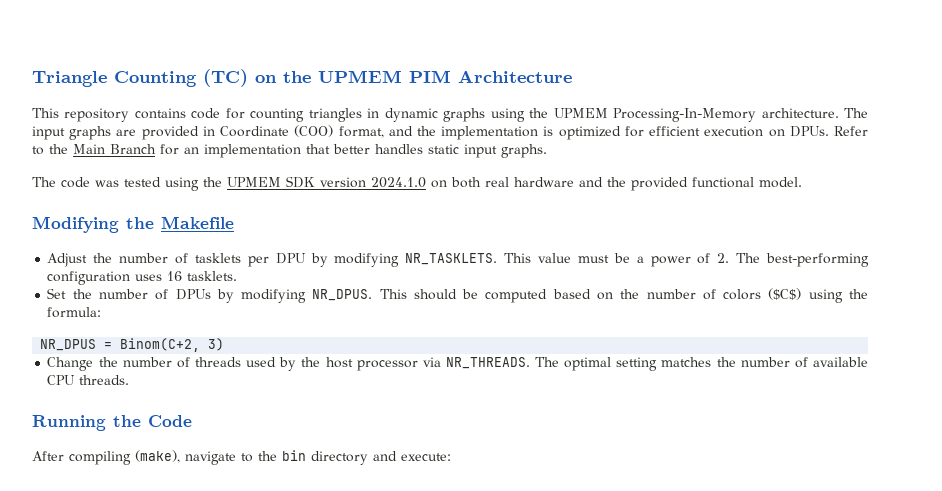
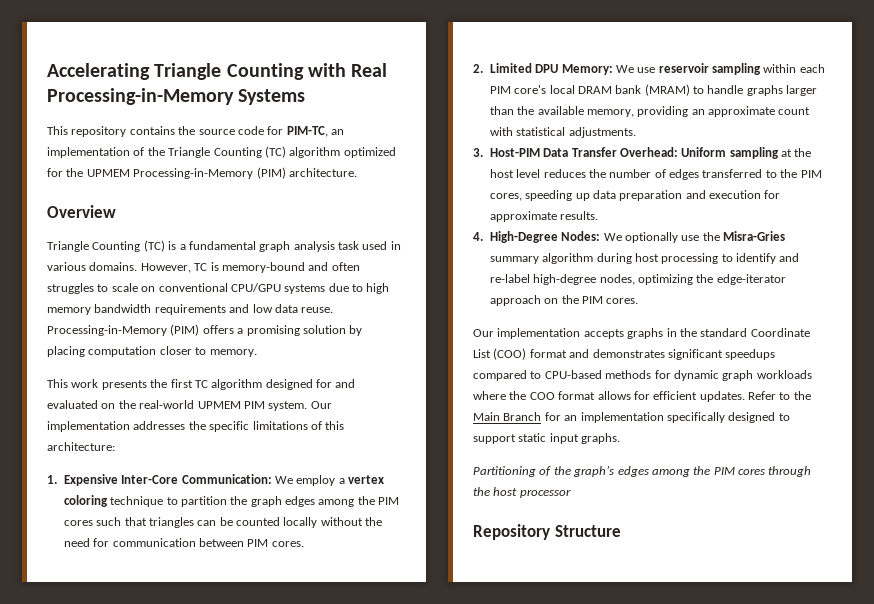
[32,69,572,87] [32,108,868,122] [32,125,829,140] Triangle Counting (TC) on the UPMEM PIM Architecture // This repository contains code for counting triangles in dynamic graphs using the UPMEM Processing-In-Memory architecture. The input graphs are provided in Coordinate (COO) format, and the implementation is optimized for efficient execution on DPUs. -> [47,63,388,80] [47,88,306,105] [47,126,344,137] [47,146,396,158] [47,167,357,179] [47,205,116,218] [47,240,401,252] [47,262,360,273] [47,283,390,294] [47,304,334,315] [47,324,363,336] [47,346,257,357] [47,379,356,390] [47,400,332,411] [47,421,345,432] [47,442,115,451] [47,474,385,486] [63,495,400,507] [63,517,383,528] [63,538,304,547] [473,63,825,75] [489,84,818,96] [489,106,811,117] [489,127,636,138] [473,147,812,159] [489,169,822,180] [489,190,781,201] [489,211,599,222] [473,231,786,243] [489,253,800,264] [489,274,786,285] [489,295,639,306] [473,328,810,339] [473,348,776,360] [473,370,812,381] [473,391,745,402] Accelerating Triangle Counting with Real Processing-in-Memory Systems // This repository contains the source code for PIM-TC, an implementation of the Triangle Counting (TC) algorithm optimized for the UPMEM Processing-in-Memory (PIM) architecture. // Overview // Triangle Counting (TC) is a fundamental graph analysis task used in various domains. However, TC is memory-bound and often struggles to scale on conventional CPU/GPU systems due to high memory bandwidth requirements and low data reuse. Processing-in-Memory (PIM) offers a promising solution by placing computation closer to memory. // This work presents the first TC algorithm designed for and evaluated on the real-world UPMEM PIM system. Our implementation addresses the specific limitations of this architecture: // 1. Expensive Inter-Core Communication: We employ a vertex coloring technique to partition the graph edges among the PIM cores such that triangles can be counted locally without the need for communication between PIM cores. // 2. Limited DPU Memory: We use reservoir sampling within each PIM core's local DRAM bank (MRAM) to handle graphs larger than the available memory, providing an approximate count with statistical adjustments. // 3. Host-PIM Data Transfer Overhead: Uniform sampling at the host level reduces the number of edges transferred to the PIM cores, speeding up data preparation and execution for approximate results. // 4. High-Degree Nodes: We optionally use the Misra-Gries summary algorithm during host processing to identify and re-label high-degree nodes, optimizing the edge-iterator approach on the PIM cores. // Our implementation accepts graphs in the standard Coordinate List (COO) format and demonstrates significant speedups compared to CPU-based methods for dynamic graph workloads where the COO format allows for efficient updates.
[306,144,423,154] that better handles -> [666,412,790,423] [473,434,516,444] specifically designed to support
[32,176,802,191] [32,216,234,233] [47,253,870,267] [47,271,238,285] [47,288,868,303] [47,307,102,318] [40,338,225,352] [47,357,869,371] [47,375,130,385] [32,415,192,431] [32,450,451,465] The code was tested using the UPMEM SDK version 2024.1.0 on both real hardware and the provided functional model. // Modifying the Makefile // Adjust the number of tasklets per DPU by modifying NR_TASKLETS. This value must be a power of 2. The best-performing configuration uses 16 tasklets. // Set the number of DPUs by modifying NR_DPUS. This should be computed based on the number of colors ($C$) using the formula: // NR_DPUS = Binom(C+2, 3) // Change the number of threads used by the host processor via NR_THREADS. The optimal setting matches the number of available CPU threads. // Running the Code // After compiling (make), navigate to the bin directory and execute: -> [473,465,812,477] [473,487,571,498] [473,524,621,540] Partitioning of the graph’s edges among the PIM cores through the host processor // Repository Structure

